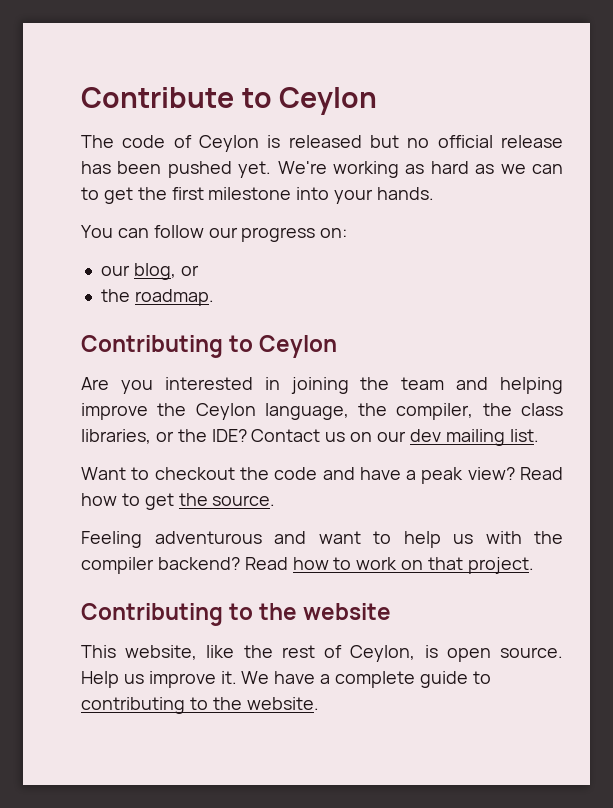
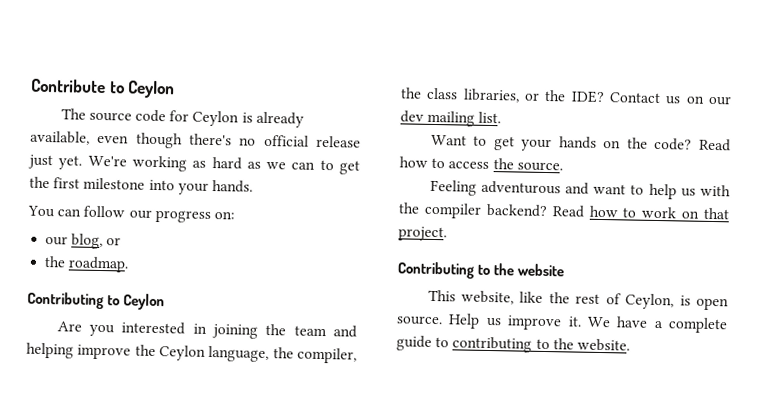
[122,135,563,152] [81,161,232,178] code of Ceylon is released but no official release has been pushed -> [88,109,304,128] [30,130,361,149] [28,154,53,170] source code for Ceylon is already available, even though there's no official release just
[154,467,563,484] [81,493,174,510] checkout the code and have a peak view? Read how to get -> [493,136,731,152] [399,156,490,169] get your hands on the code? Read how to access

